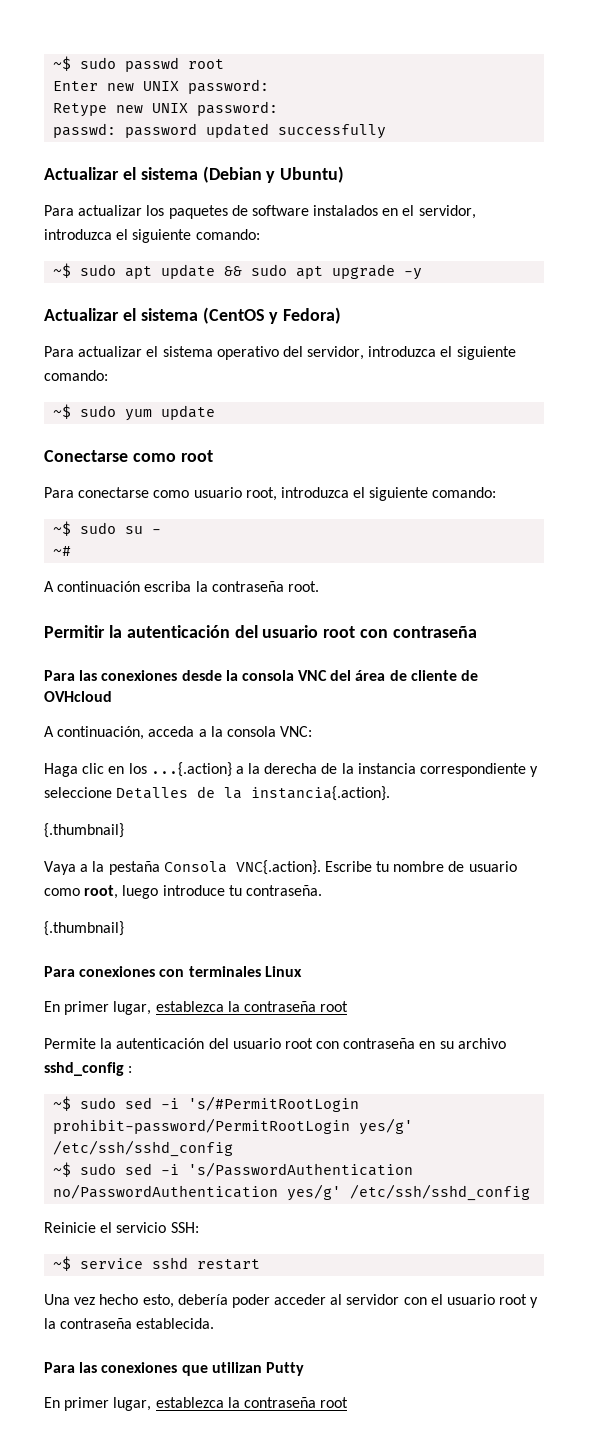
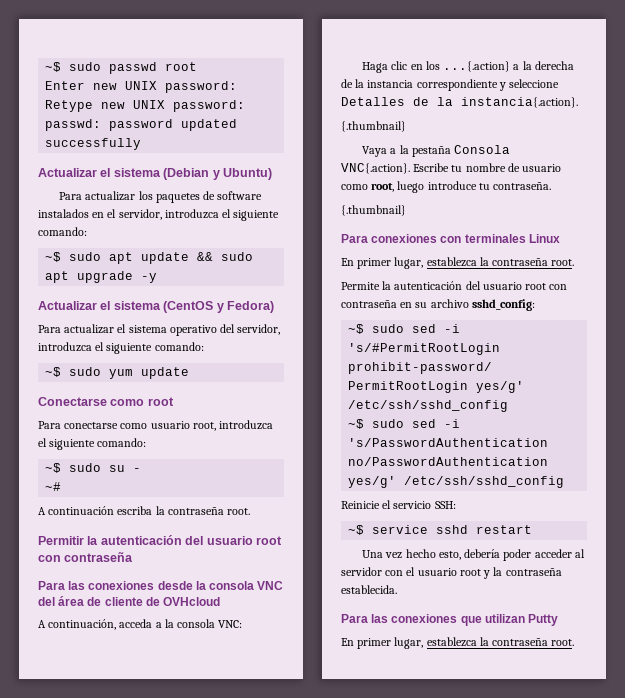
[320,1001,349,1012] root -> [551,259,575,266] root.
[44,1062,133,1076] sshd_config : -> [471,299,535,311] sshd_config:
[320,1397,349,1408] root -> [551,639,575,646] root.

